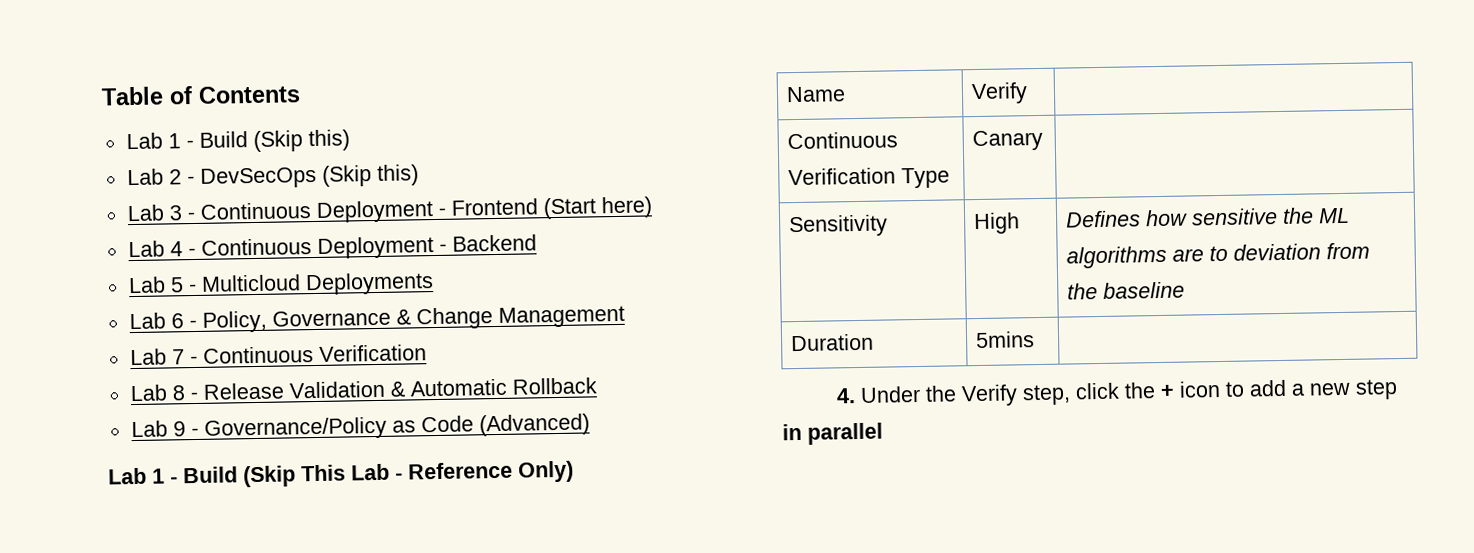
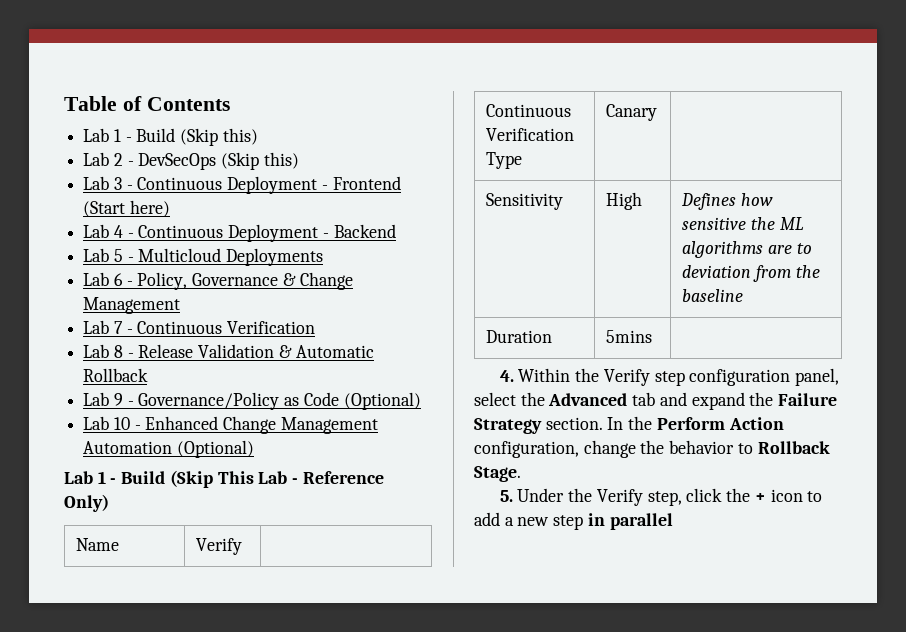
[478,413,590,437] (Advanced) -> [343,392,421,410] [83,416,378,434] [83,440,254,458] (Optional) // Lab 10 - Enhanced Change Management Automation (Optional)
(856, 396) none -> [518,368,840,386] [474,392,838,410] [474,416,784,434] [474,440,830,458] [474,466,521,482] [499,490,513,502] Within the Verify step configuration panel, select the Advanced tab and expand the Failure Strategy section. In the Perform Action configuration, change the behavior to Rollback Stage. // 5.

